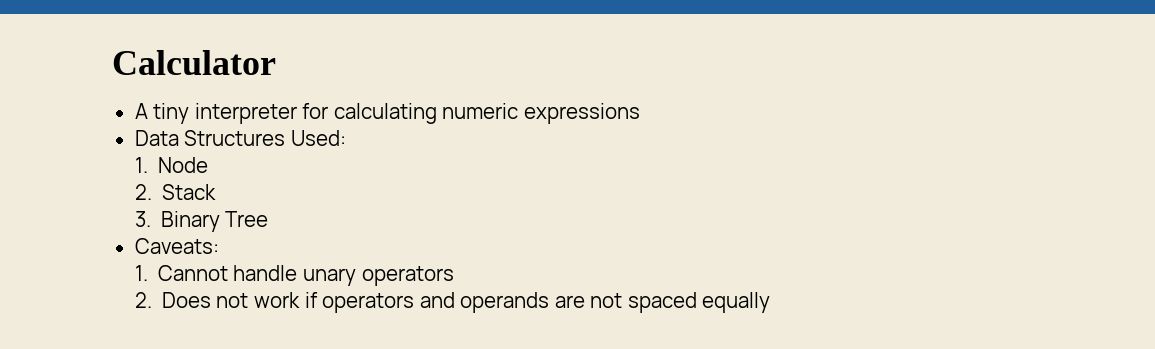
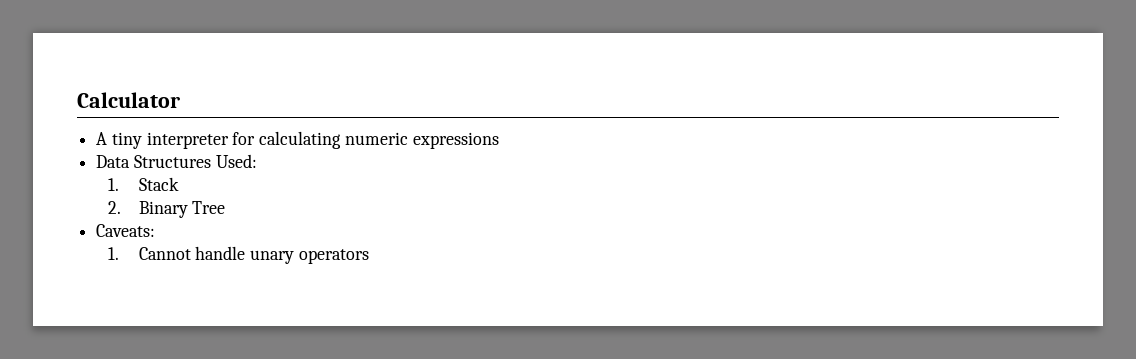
[157,157,208,173] [134,184,152,200] Node // 2. -> (119, 184) none
[134,211,151,227] 3. -> [107,201,121,214] 2.
[134,292,771,313] // 2. Does not work if operators and operands are not spaced equally -> (369, 256) none

